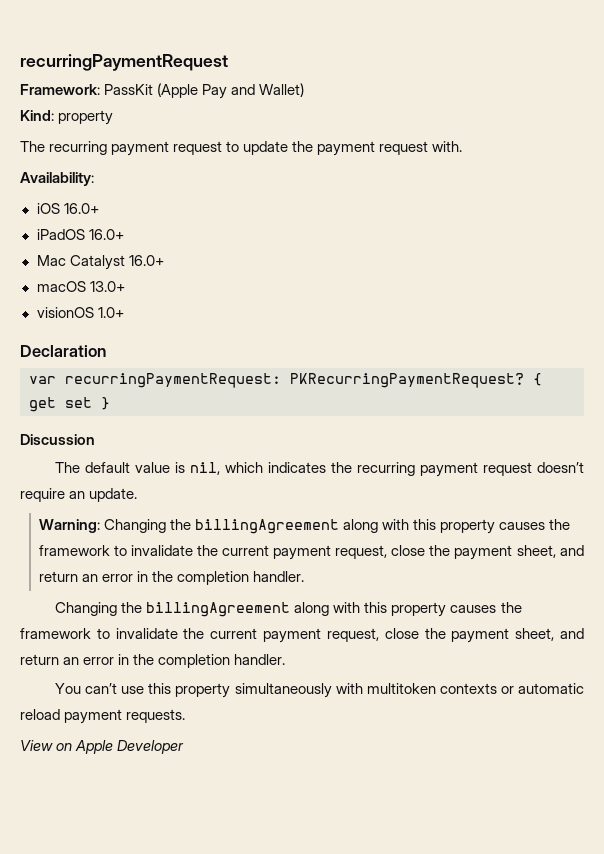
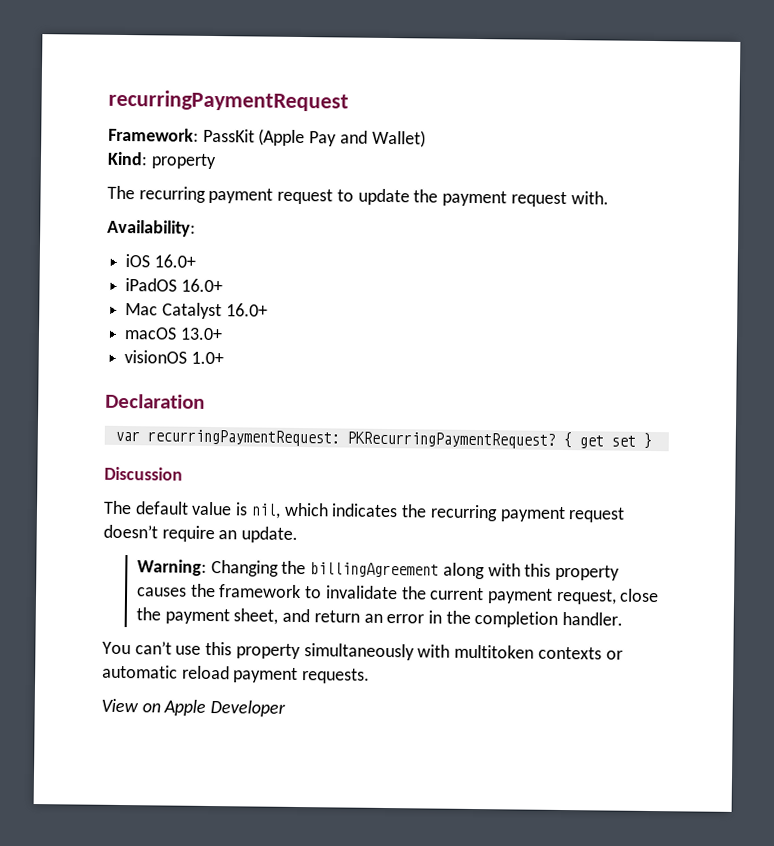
[55,602,522,617] [20,628,585,643] [20,654,286,668] // Changing the billingAgreement along with this property causes the framework to invalidate the current payment request, close the payment sheet, and return an error in the completion handler. -> (624, 619) none

